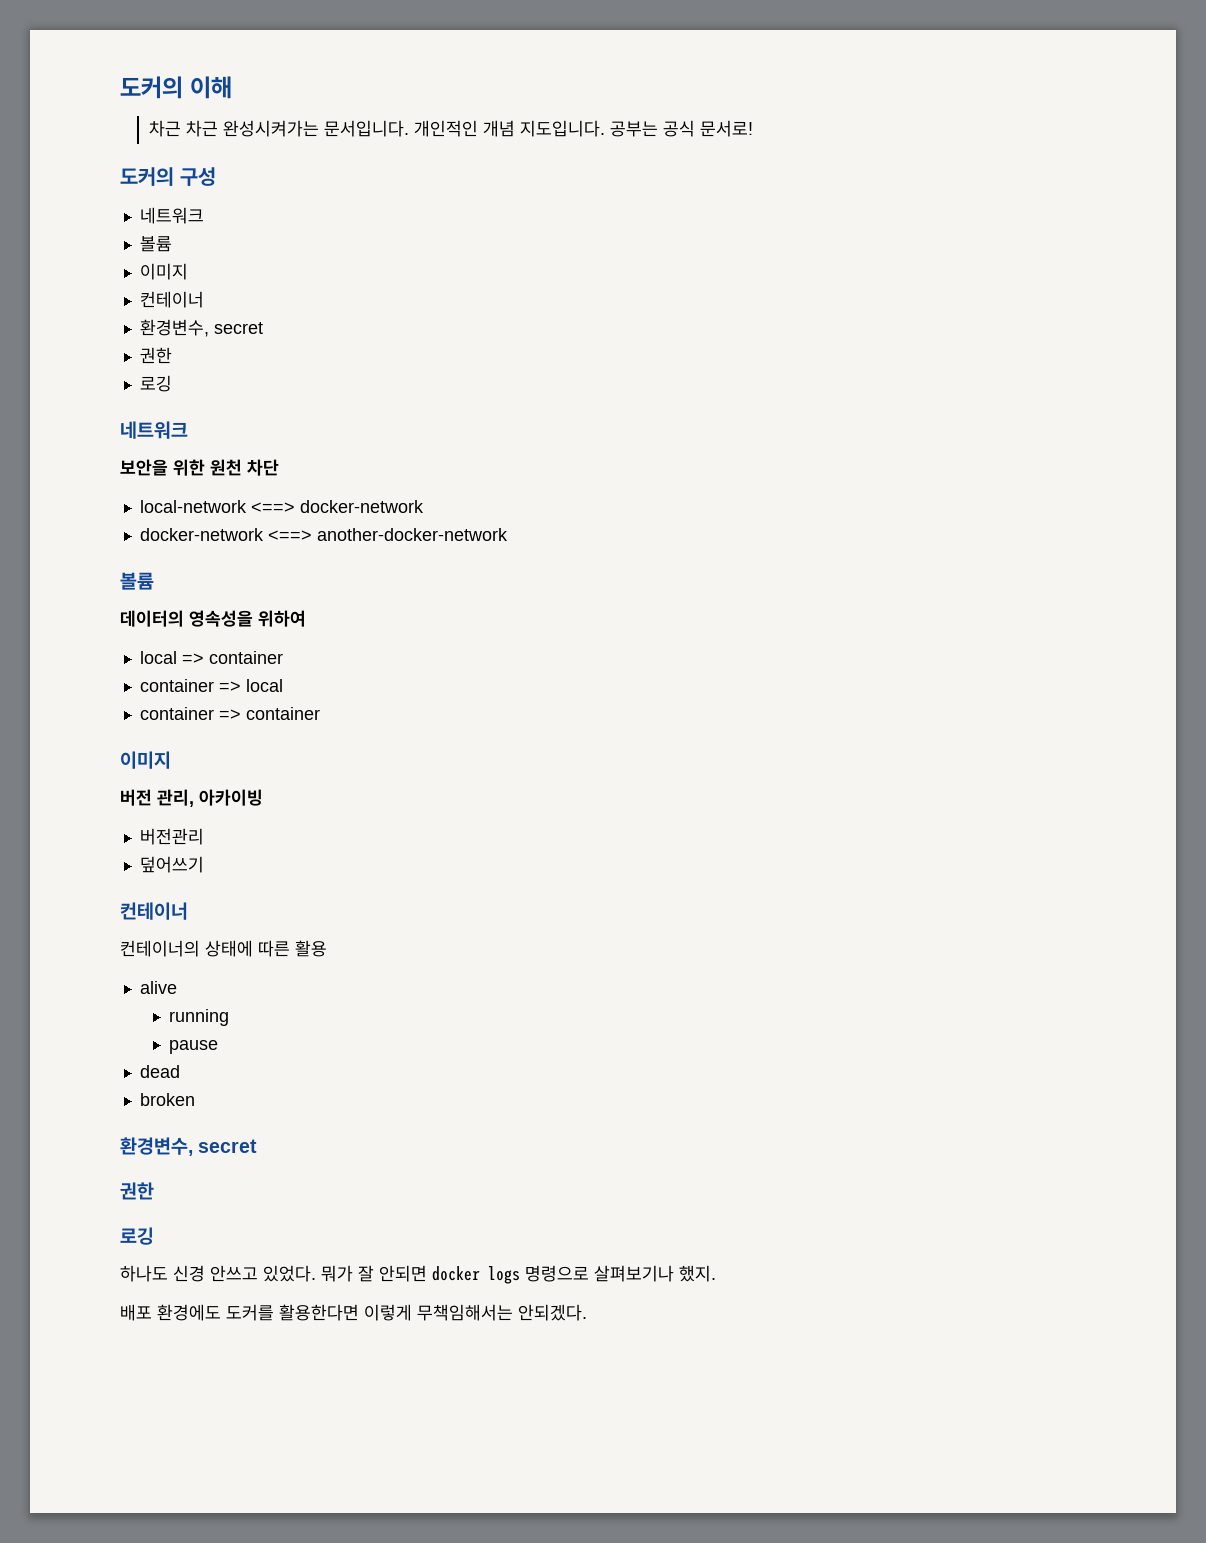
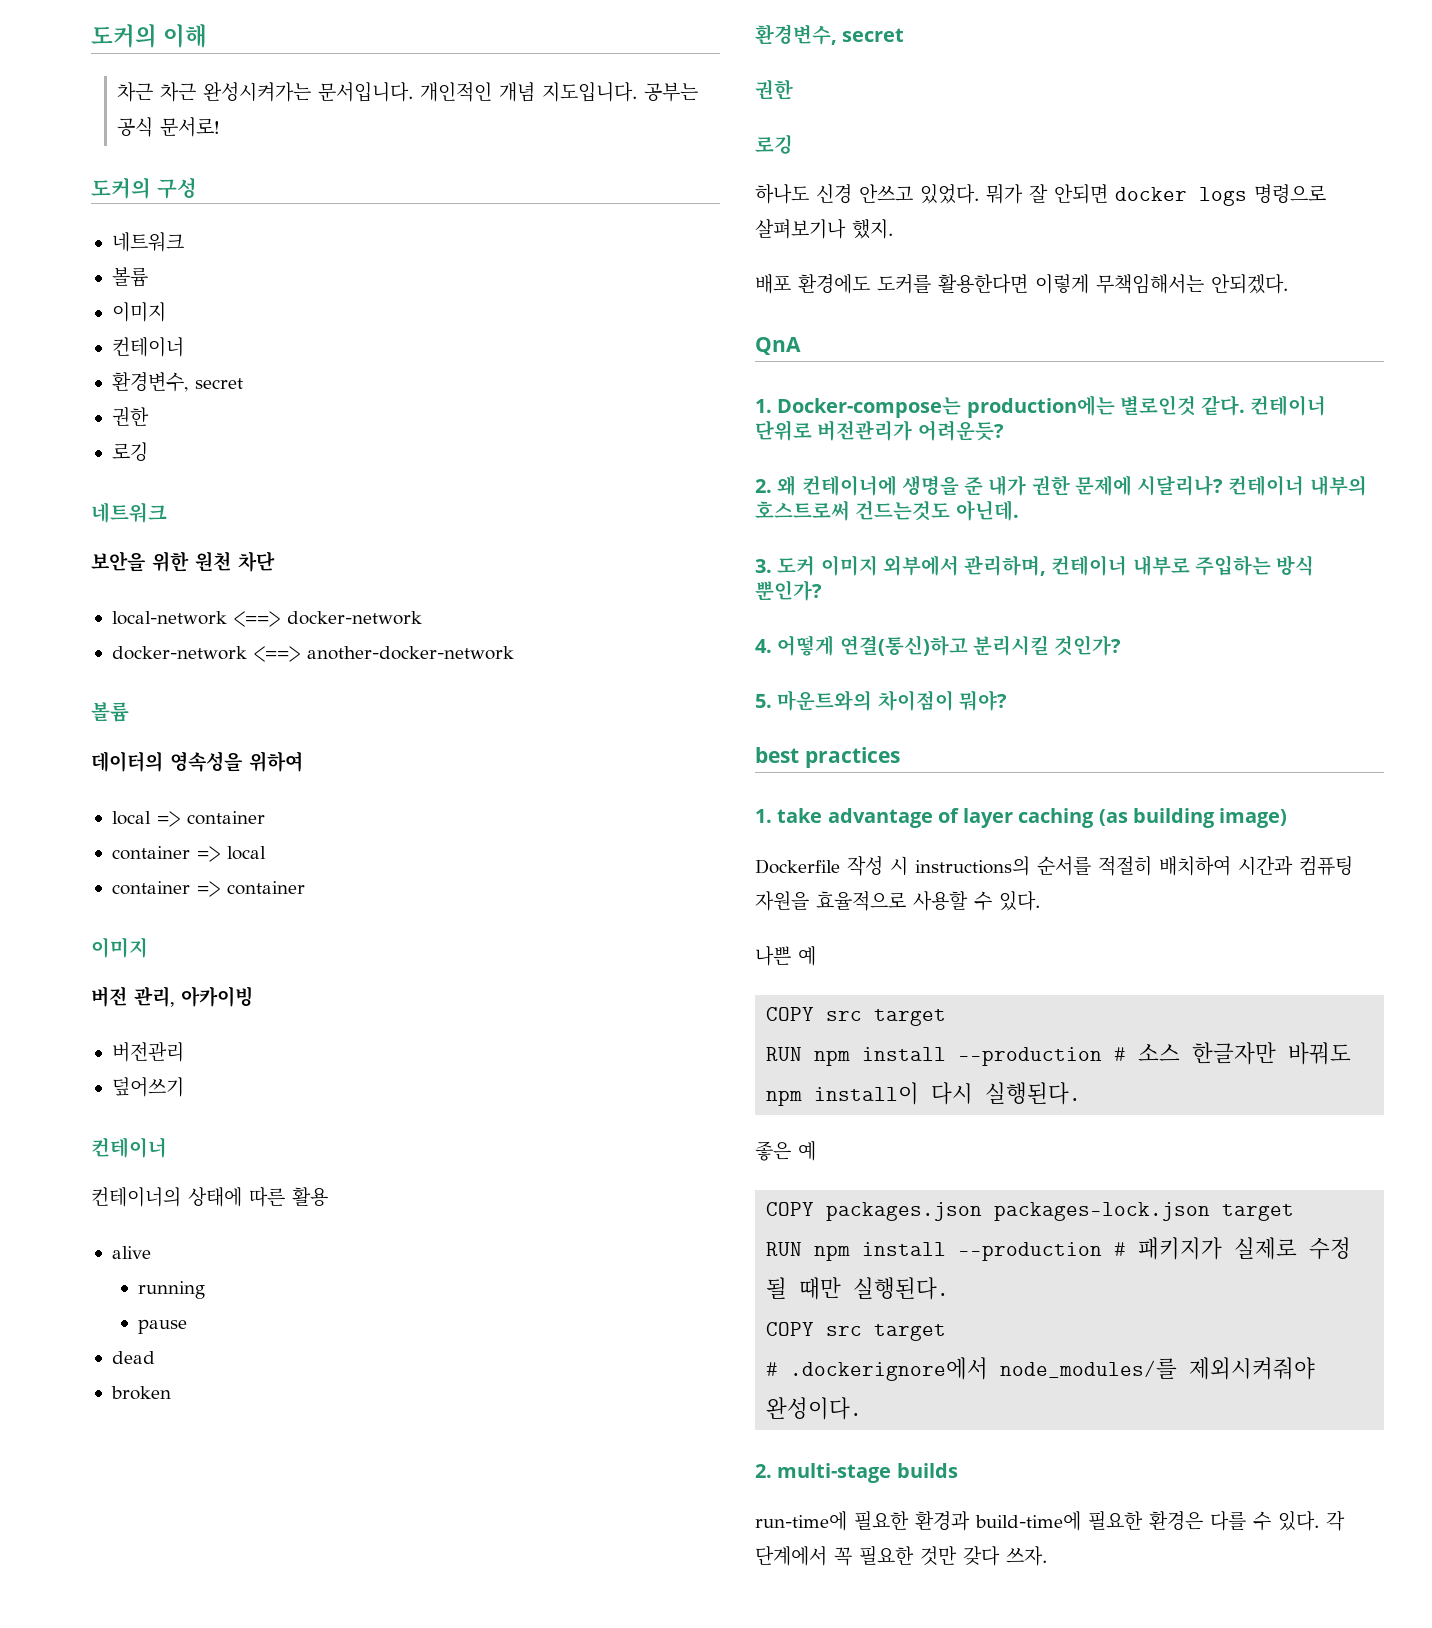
(587, 1312) none -> [755,337,801,355] [755,395,1327,418] [755,420,1004,441] [755,475,1367,496] [755,500,1019,521] [755,555,1315,576] [755,580,822,601] [755,635,1122,656] [755,690,1007,711] [755,747,900,768] [755,808,1288,828] [755,855,1353,876] [755,891,1040,911] [755,946,816,966] [766,1007,947,1026] [766,1042,1352,1066] [766,1082,1082,1106] [755,1141,816,1161] [766,1202,1295,1221] [766,1237,1352,1261] [766,1277,950,1300] [766,1322,947,1341] [766,1357,1316,1381] [766,1397,863,1420] [755,1463,958,1483] [755,1510,1345,1531] [755,1545,1047,1566] // QnA // 1. Docker-compose는 production에는 별로인것 같다. 컨테이너 단위로 버전관리가 어려운듯? // 2. 왜 컨테이너에 생명을 준 내가 권한 문제에 시달리나? 컨테이너 내부의 호스트로써 건드는것도 아닌데. // 3. 도커 이미지 외부에서 관리하며, 컨테이너 내부로 주입하는 방식 뿐인가? // 4. 어떻게 연결(통신)하고 분리시킬 것인가? // 5. 마운트와의 차이점이 뭐야? // best practices // 1. take advantage of layer caching (as building image) // Dockerfile 작성 시 instructions의 순서를 적절히 배치하여 시간과 컴퓨팅 자원을 효율적으로 사용할 수 있다. // 나쁜 예 // COPY src target // RUN npm install --production # 소스 한글자만 바꿔도 npm install이 다시 실행된다. // 좋은 예 // COPY packages.json packages-lock.json target // RUN npm install --production # 패키지가 실제로 수정 될 때만 실행된다. // COPY src target // # .dockerignore에서 node_modules/를 제외시켜줘야 완성이다. // 2. multi-stage builds // run-time에 필요한 환경과 build-time에 필요한 환경은 다를 수 있다. 각 단계에서 꼭 필요한 것만 갖다 쓰자.

